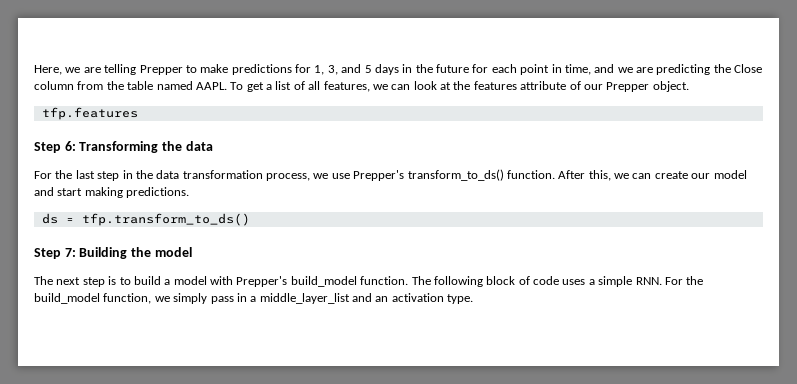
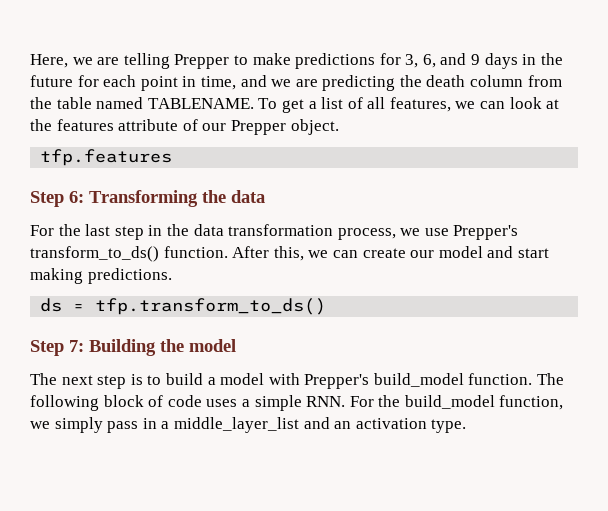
[314,64,372,75] 1, 3, and 5 -> [405,53,481,68] 3, 6, and 9
[734,64,763,73] Close -> [426,75,466,87] death
[195,82,227,90] AAPL. -> [147,98,254,109] TABLENAME.

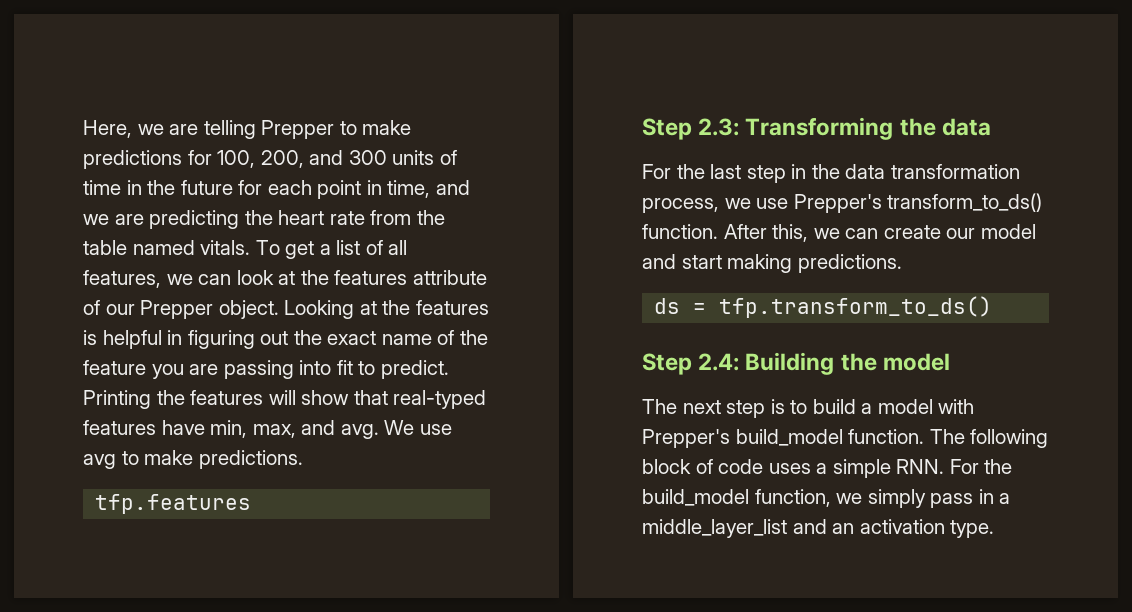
[405,53,518,69] 3, 6, and 9 days -> [217,150,457,168] [83,180,121,195] 100, 200, and 300 units of time
[426,75,524,87] death column -> [278,210,365,225] heart rate
[147,98,254,109] TABLENAME. -> [200,240,251,255] vitals.
(339, 127) none -> [284,300,489,319] [83,330,488,349] [83,360,449,379] [83,390,487,409] [83,420,452,439] [83,450,303,469] Looking at the features is helpful in figuring out the exact name of the feature you are passing into fit to predict. Printing the features will show that real-typed features have min, max, and avg. We use avg to make predictions.
[69,191,84,203] 6: -> [698,118,740,136] 2.3:
[69,340,84,352] 7: -> [698,353,740,371] 2.4:

